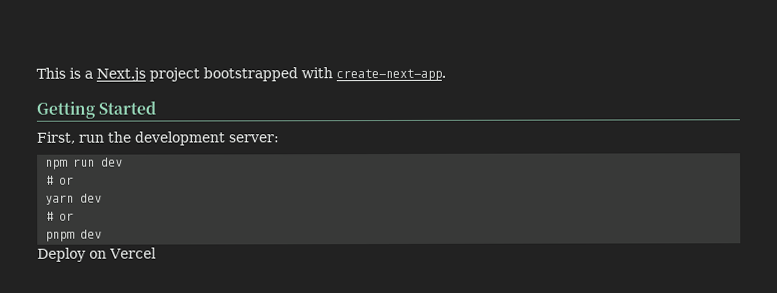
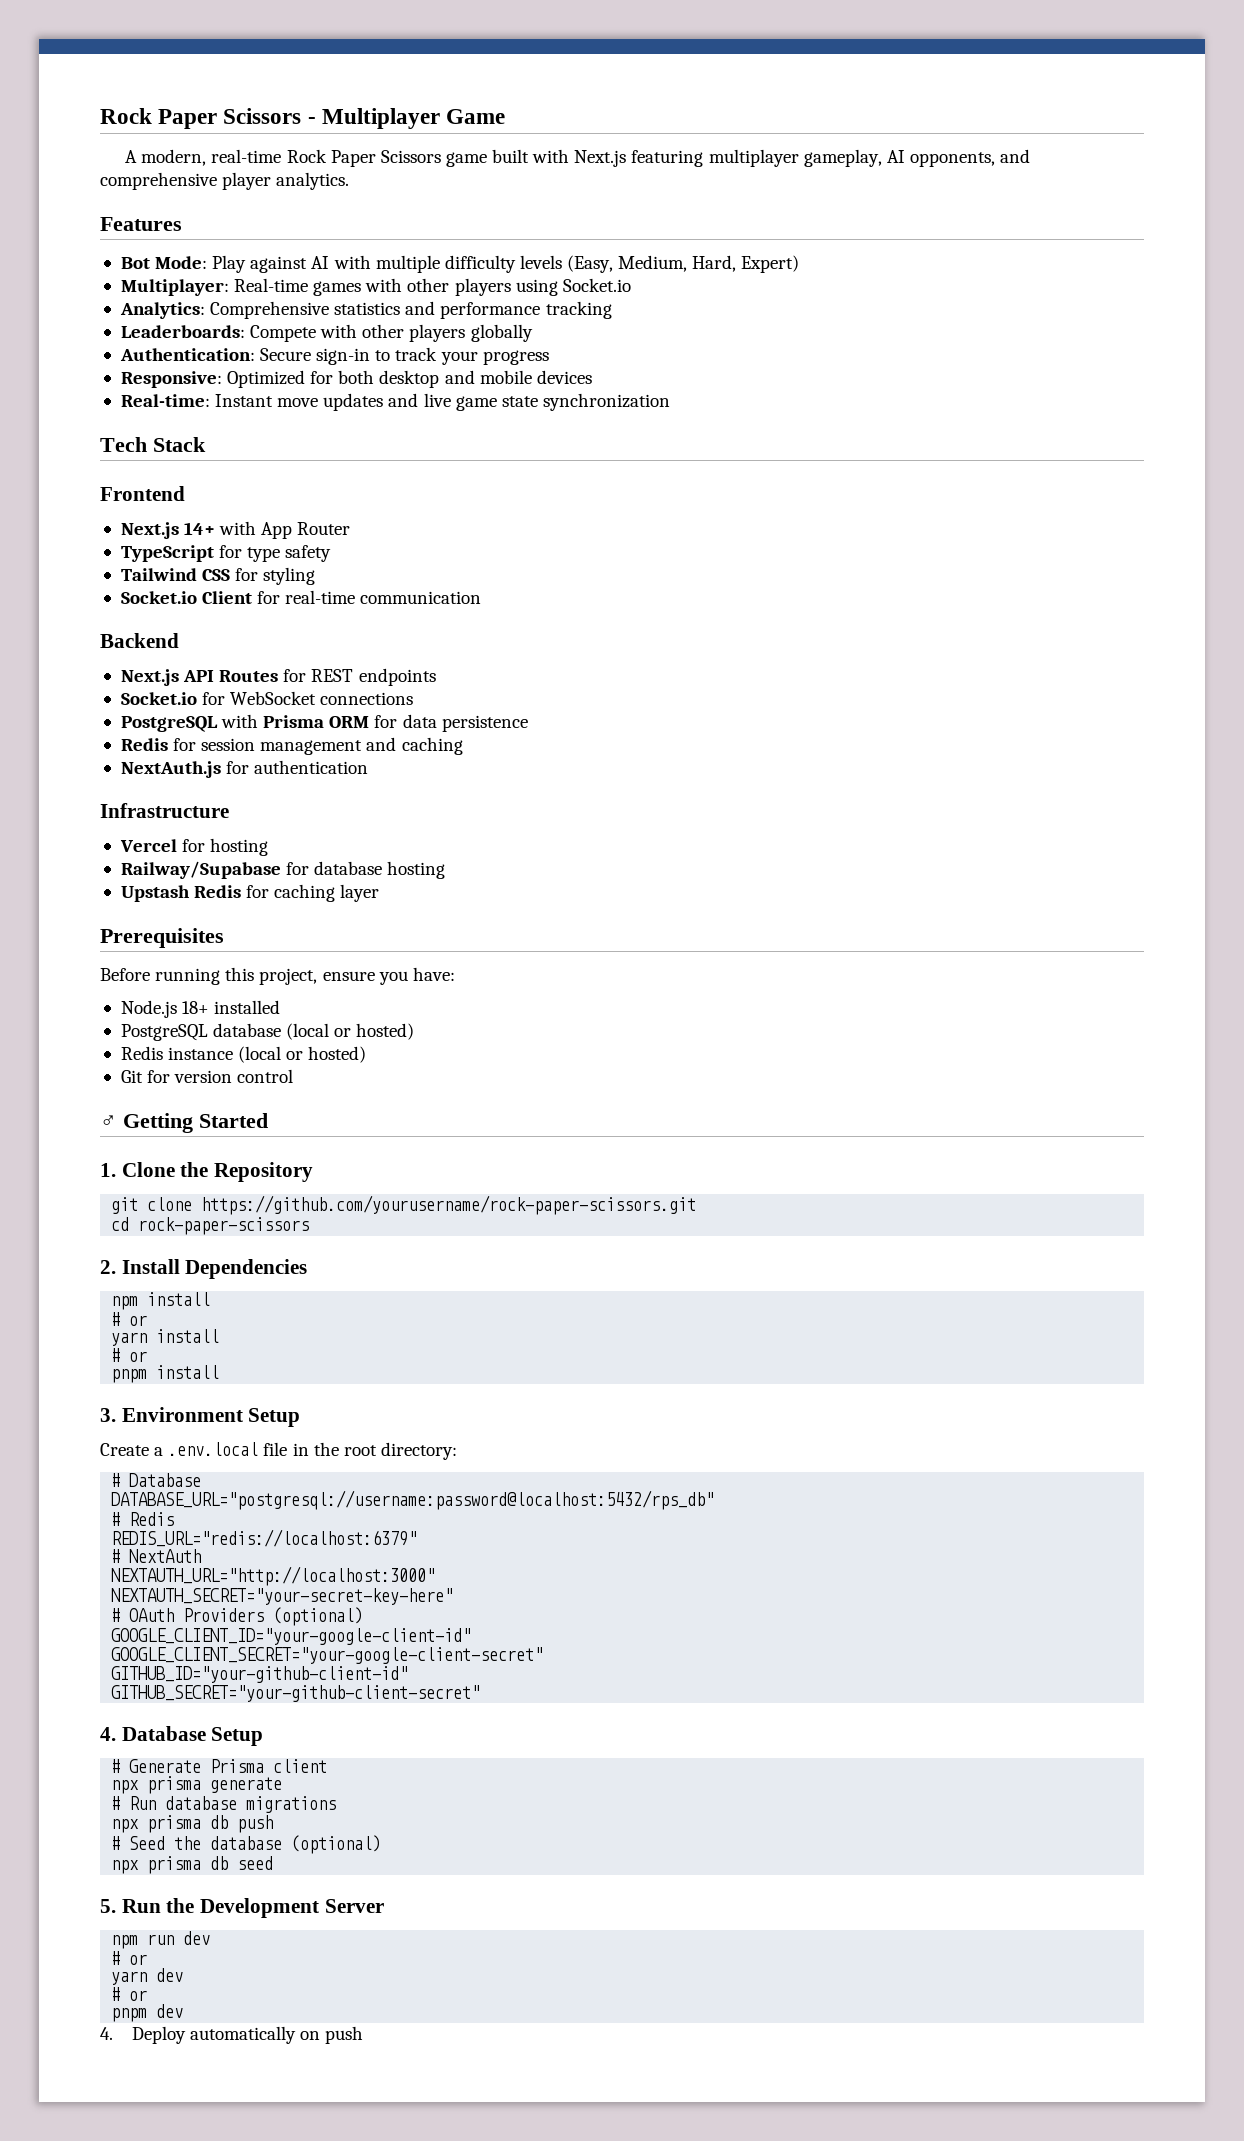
[36,67,446,82] [36,100,157,119] [36,131,279,146] This is a Next.js project bootstrapped with create-next-app. // Getting Started // First, run the development server: -> [100,108,506,129] [125,149,1031,167] [100,172,350,190] [100,217,182,231] [120,255,800,273] [120,278,631,296] [119,301,612,319] [120,324,533,342] [119,347,549,365] [120,370,592,388] [120,393,670,411] [100,437,206,452] [100,486,185,501] [120,521,351,539] [120,545,332,562] [120,567,316,585] [120,590,482,604] [100,633,179,648] [120,668,436,686] [120,691,414,705] [120,714,528,732] [120,737,463,755] [120,760,369,778] [100,803,229,818] [119,838,269,856] [120,861,446,879] [120,884,380,902] [100,928,224,948] [100,967,455,985] [120,1000,281,1018] [120,1023,415,1041] [120,1046,367,1063] [120,1069,294,1083] [100,1113,268,1133] [100,1162,314,1182] [111,1195,697,1215] [111,1217,310,1235] [100,1259,308,1279] [111,1292,211,1310] [111,1312,148,1326] [111,1329,220,1346] [111,1348,148,1362] [111,1365,220,1383] [100,1407,301,1427] [100,1442,457,1460] [111,1473,202,1487] [111,1490,715,1510] [111,1512,175,1526] [111,1529,418,1547] [111,1549,202,1563] [111,1566,436,1586] [111,1588,454,1605] [111,1607,364,1626] [111,1628,472,1645] [111,1647,544,1664] [111,1666,409,1683] [111,1685,481,1702] [100,1726,264,1746] [111,1759,328,1773] [111,1776,283,1794] [111,1796,337,1813] [111,1815,274,1833] [111,1835,382,1854] [111,1856,274,1874] [100,1898,384,1918] Rock Paper Scissors - Multiplayer Game // A modern, real-time Rock Paper Scissors game built with Next.js featuring multiplayer gameplay, AI opponents, and comprehensive player analytics. // Features // Bot Mode: Play against AI with multiple difficulty levels (Easy, Medium, Hard, Expert) // Multiplayer: Real-time games with other players using Socket.io // Analytics: Comprehensive statistics and performance tracking // Leaderboards: Compete with other players globally // Authentication: Secure sign-in to track your progress // Responsive: Optimized for both desktop and mobile devices // Real-time: Instant move updates and live game state synchronization // Tech Stack // Frontend // Next.js 14+ with App Router // TypeScript for type safety // Tailwind CSS for styling // Socket.io Client for real-time communication // Backend // Next.js API Routes for REST endpoints // Socket.io for WebSocket connections // PostgreSQL with Prisma ORM for data persistence // Redis for session management and caching // NextAuth.js for authentication // Infrastructure // Vercel for hosting // Railway/Supabase for database hosting // Upstash Redis for caching layer // Prerequisites // Before running this project, ensure you have: // Node.js 18+ installed // PostgreSQL database (local or hosted) // Redis instance (local or hosted) // Git for version control // ♂ Getting Started // 1. Clone the Repository // git clone https://github.com/yourusername/rock-paper-scissors.git // cd rock-paper-scissors // 2. Install Dependencies // npm install // # or // yarn install // # or // pnpm install // 3. Environment Setup // Create a .env.local file in the root directory: // # Database // DATABASE_URL="postgresql://username:password@localhost:5432/rps_db" // # Redis // REDIS_URL="redis://localhost:6379" // # NextAuth // NEXTAUTH_URL="http://localhost:3000" // NEXTAUTH_SECRET="your-secret-key-here" // # OAuth Providers (optional) // GOOGLE_CLIENT_ID="your-google-client-id" // GOOGLE_CLIENT_SECRET="your-google-client-secret" // GITHUB_ID="your-github-client-id" // GITHUB_SECRET="your-github-client-secret" // 4. Database Setup // # Generate Prisma client // npx prisma generate // # Run database migrations // npx prisma db push // # Seed the database (optional) // npx prisma db seed // 5. Run the Development Server
[37,247,157,262] Deploy on Vercel -> [100,2026,364,2044] 4. Deploy automatically on push

